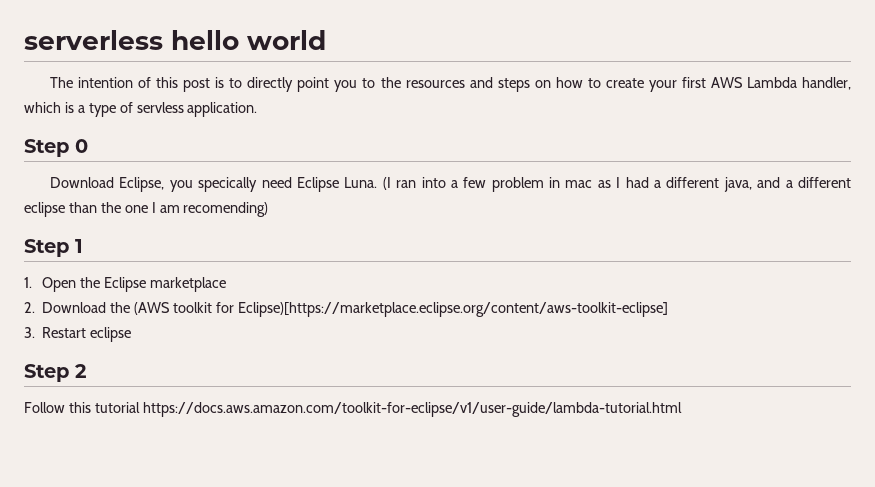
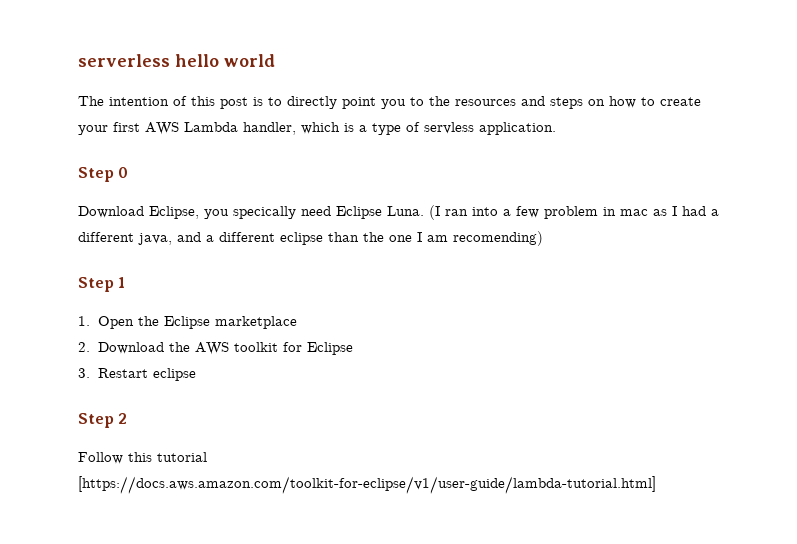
[134,302,171,315] (AWS -> [194,342,229,355] AWS
[237,302,668,317] Eclipse)[https://marketplace.eclipse.org/content/aws-toolkit-eclipse] -> [306,342,353,355] Eclipse
[142,402,682,417] https://docs.aws.amazon.com/toolkit-for-eclipse/v1/user-guide/lambda-tutorial.html -> [78,476,656,494] [https://docs.aws.amazon.com/toolkit-for-eclipse/v1/user-guide/lambda-tutorial.html]

